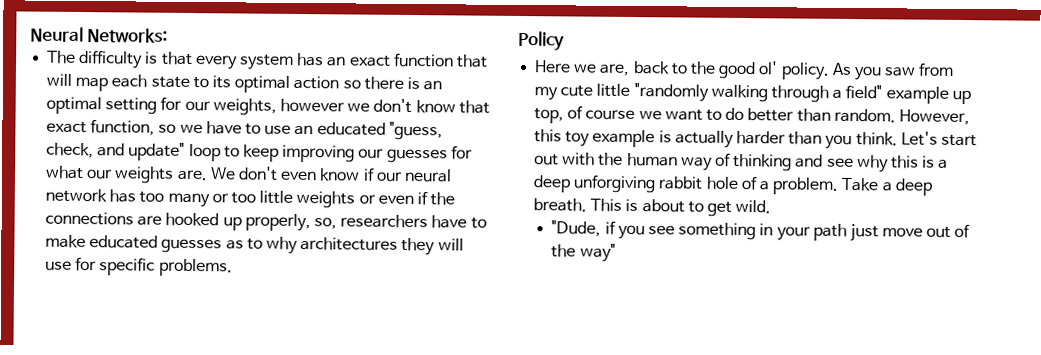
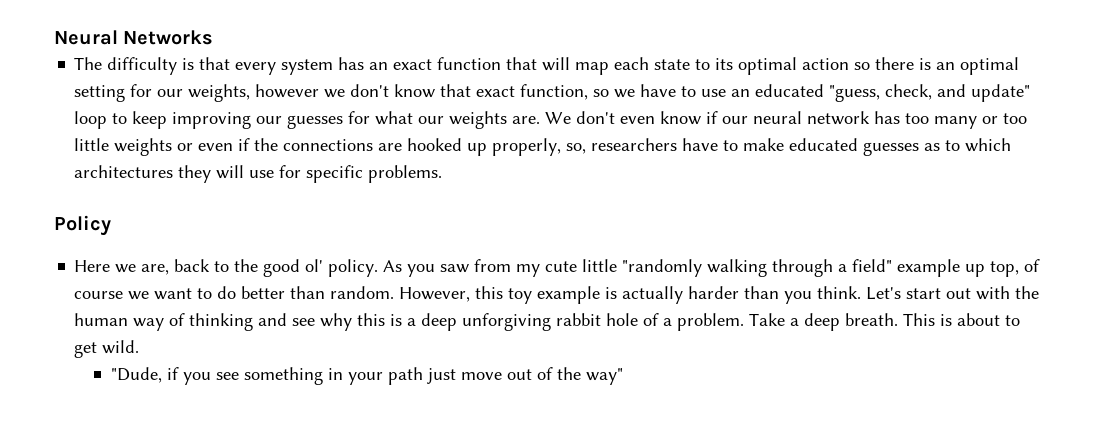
[87,28,169,43] Networks: -> [123,30,214,45] Networks
[265,236,298,254] why -> [965,138,1012,152] which

